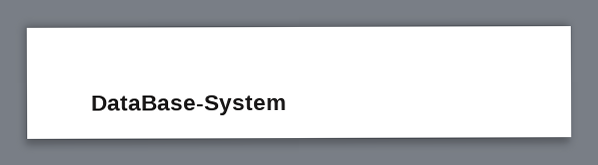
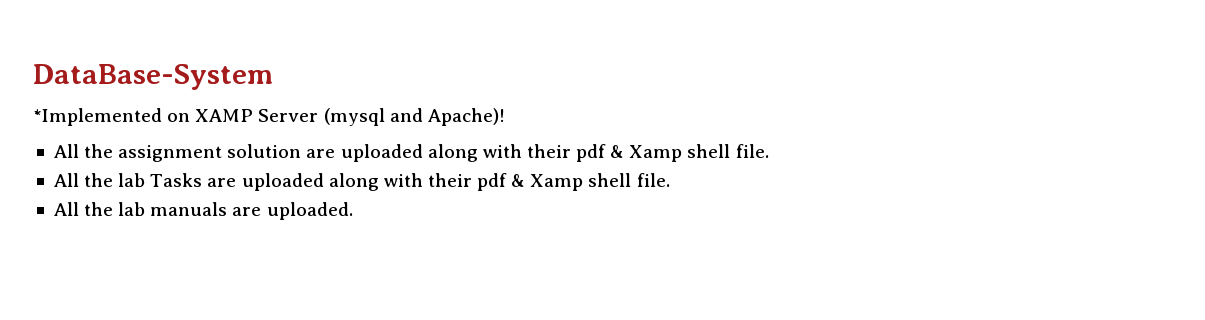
(287, 105) none -> [33,108,505,126] [53,144,769,162] [53,173,670,191] [53,202,353,220] // *Implemented on XAMP Server (mysql and Apache)! // All the assignment solution are uploaded along with their pdf & Xamp shell file. // All the lab Tasks are uploaded along with their pdf & Xamp shell file. // All the lab manuals are uploaded.

